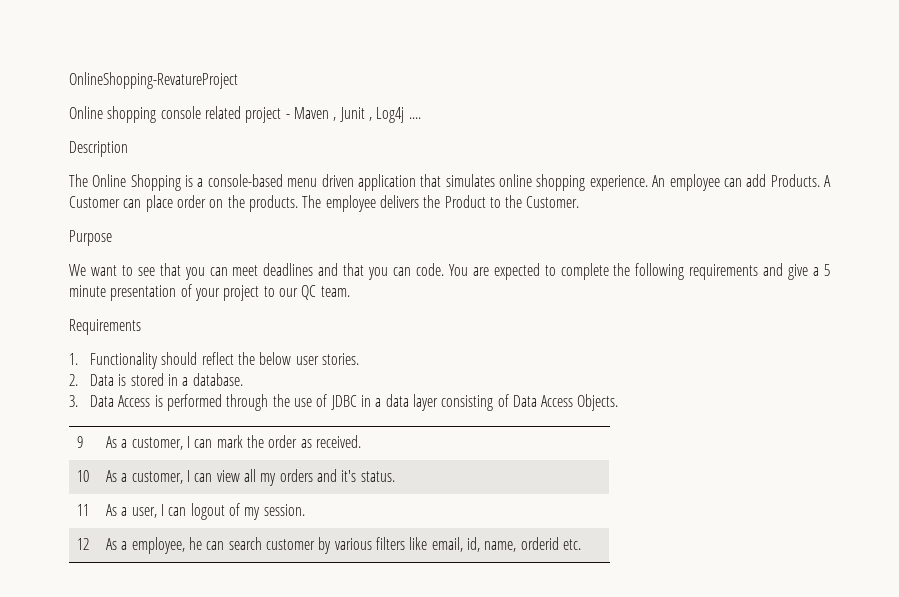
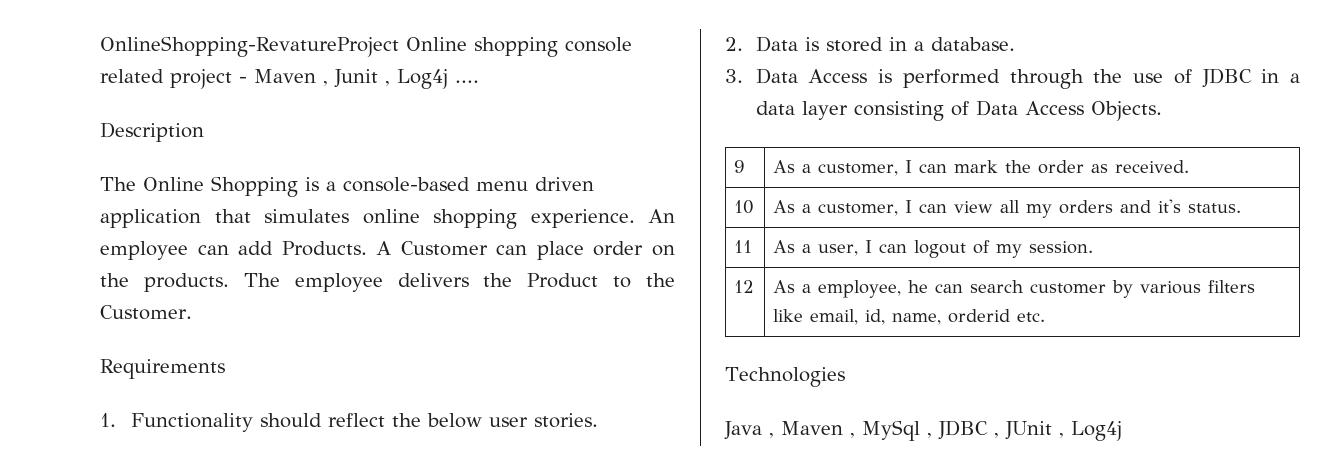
(238, 80) // -> (399, 46) none
[69,230,112,246] [69,263,830,280] [69,284,350,301] // Purpose // We want to see that you can meet deadlines and that you can code. You are expected to complete the following requirements and give a 5 minute presentation of your project to our QC team. -> (192, 312) none
(581, 544) none -> [725,367,845,387] [724,420,1122,441] // Technologies // Java , Maven , MySql , JDBC , JUnit , Log4j

